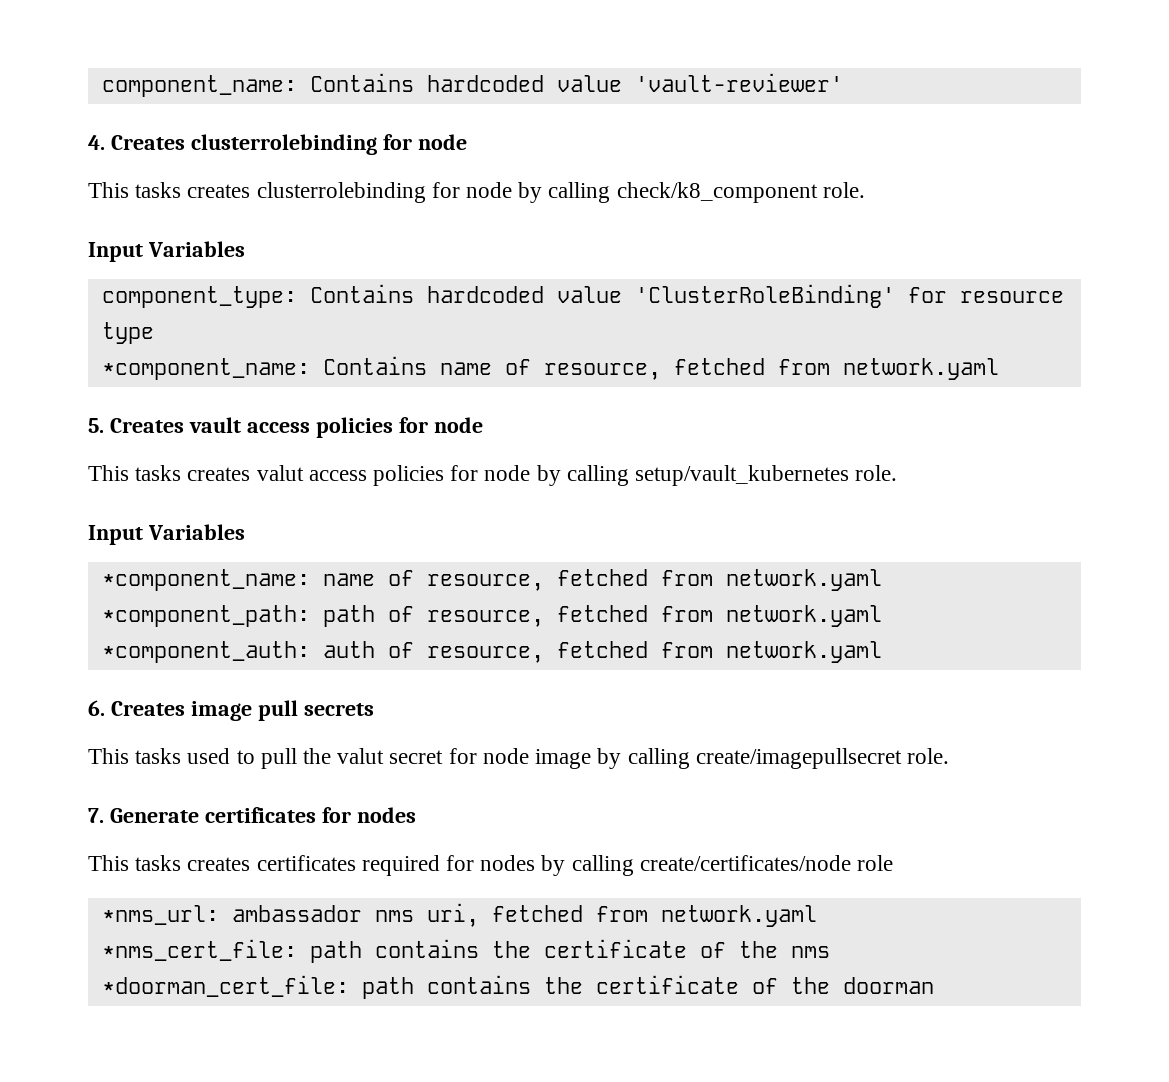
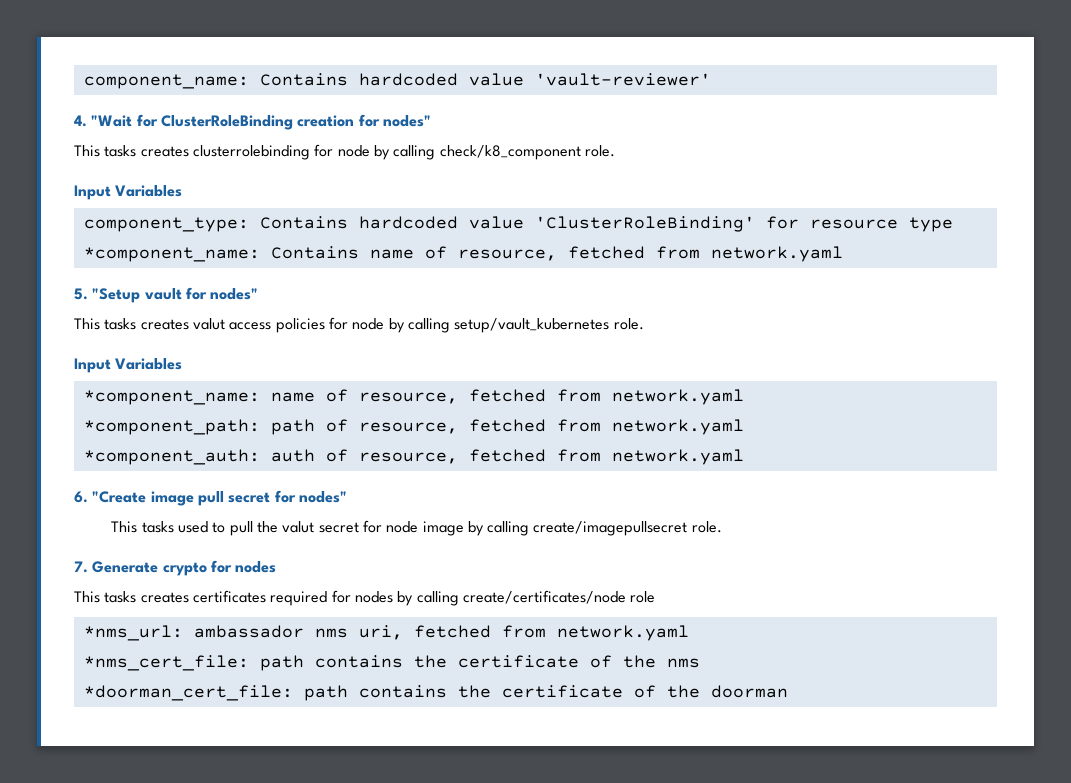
[110,134,467,155] Creates clusterrolebinding for node -> [91,114,431,130] "Wait for ClusterRoleBinding creation for nodes"
[109,417,483,438] Creates vault access policies for node -> [92,287,259,303] "Setup vault for nodes"
[110,701,185,716] Creates -> [92,491,147,503] "Create
[303,703,374,716] secrets -> [228,490,347,503] secret for nodes"
[204,807,316,823] certificates -> [162,562,207,576] crypto

